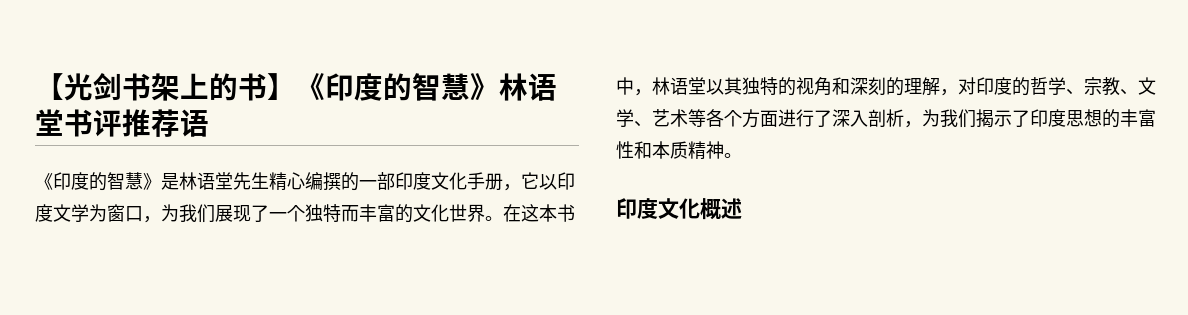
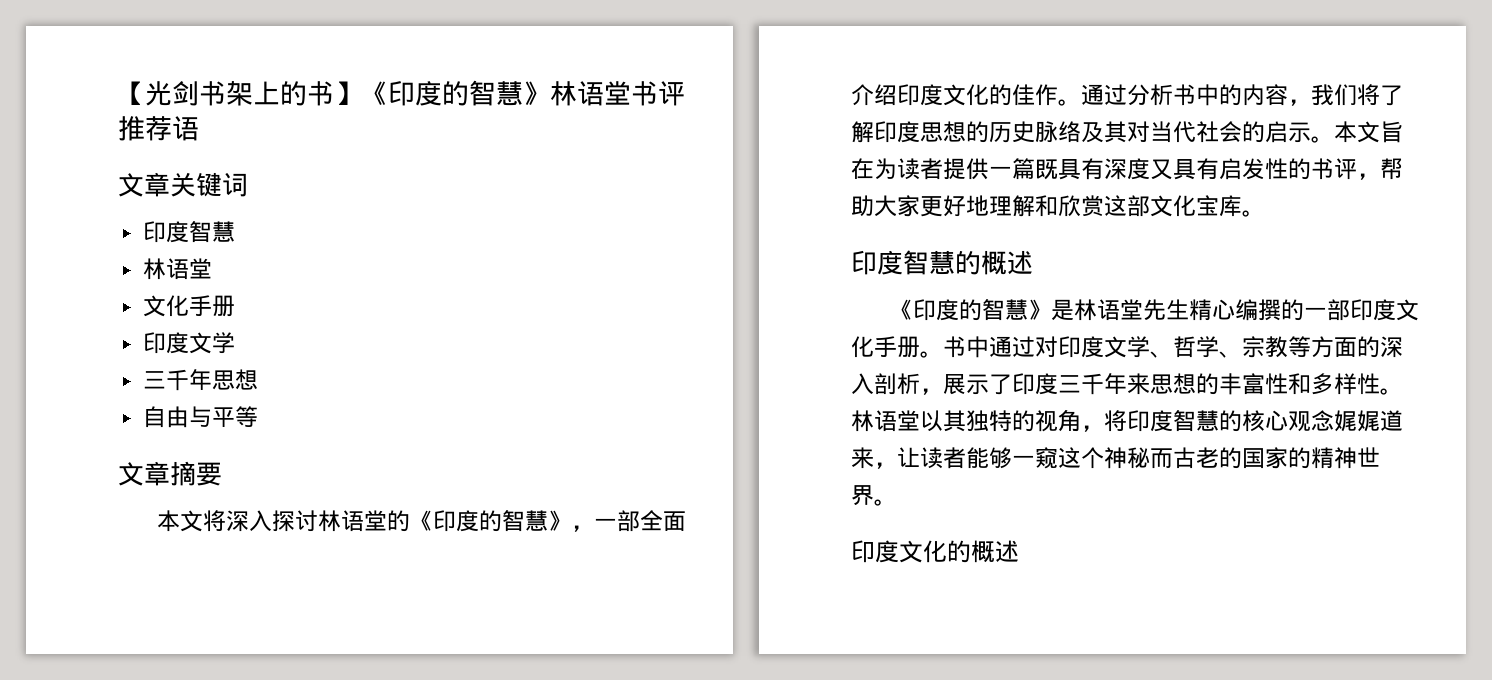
(209, 123) none -> [118,172,248,197] [143,221,236,243] [143,258,213,280] [143,295,236,317] [143,332,236,354] [143,369,259,391] [143,406,259,428] [118,461,222,486] [156,510,686,532] [851,84,1403,106] [851,121,1403,143] [851,158,1403,180] [851,195,1265,217] [851,250,1033,275] // 文章关键词 // 印度智慧 // 林语堂 // 文化手册 // 印度文学 // 三千年思想 // 自由与平等 // 文章摘要 // 本文将深入探讨林语堂的《印度的智慧》，一部全面介绍印度文化的佳作。通过分析书中的内容，我们将了解印度思想的历史脉络及其对当代社会的启示。本文旨在为读者提供一篇既具有深度又具有启发性的书评，帮助大家更好地理解和欣赏这部文化宝库。 // 印度智慧的概述
[503,172,575,191] [35,204,575,223] [616,77,652,96] ，它以印度文学为窗口，为我们展现了一个独特而丰富的文化世界。在这本书中， -> [920,336,1403,358] [851,373,1403,395] 。书中通过对印度文学、哲学、宗教等方面的深入剖析，展示了印度三千年来思想的丰富性和多样性。
[832,77,1156,96] [616,109,1156,128] [616,141,724,159] 和深刻的理解，对印度的哲学、宗教、文学、艺术等各个方面进行了深入剖析，为我们揭示了印度思想的丰富性和本质精神 -> [1081,410,1403,432] [851,447,1380,469] [851,485,874,506] ，将印度智慧的核心观念娓娓道来，让读者能够一窥这个神秘而古老的国家的精神世界
(700, 208) none -> [947,540,971,563] 的

